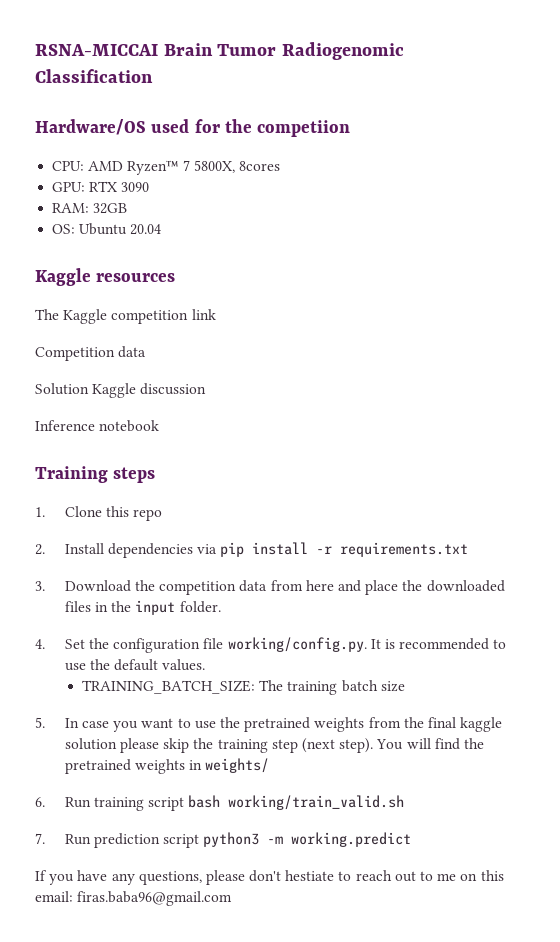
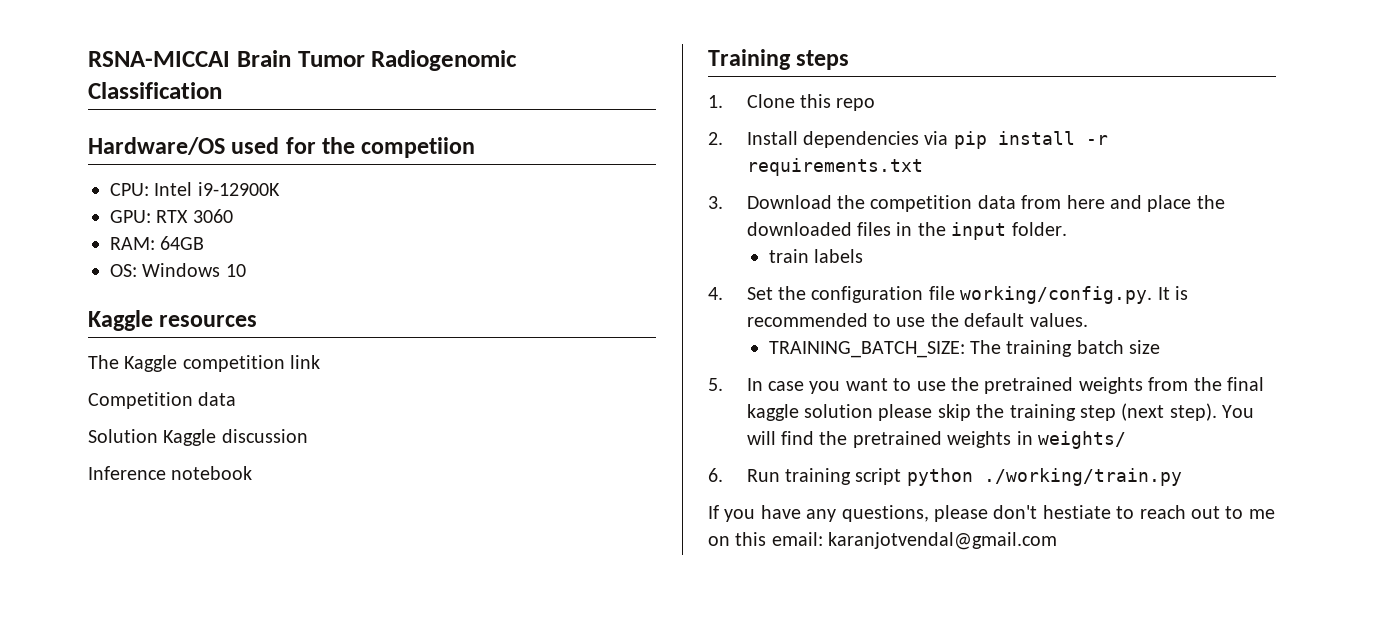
[88,160,280,175] AMD Ryzen™ 7 5800X, 8cores -> [154,182,280,196] Intel i9-12900K
[121,182,150,192] 3090 -> [192,209,233,223] 3060
[93,203,128,214] 32GB -> [160,236,205,250] 64GB
[79,223,162,235] Ubuntu 20.04 -> [142,263,246,277] Windows 10
(221, 607) none -> [768,249,863,263] // train labels
[188,795,405,810] [35,832,412,848] bash working/train_valid.sh // 7. Run prediction script python3 -m working.predict -> [906,468,1182,486] python ./working/train.py
[77,891,233,906] firas.baba96@gmail.com -> [828,532,1058,550] karanjotvendal@gmail.com

